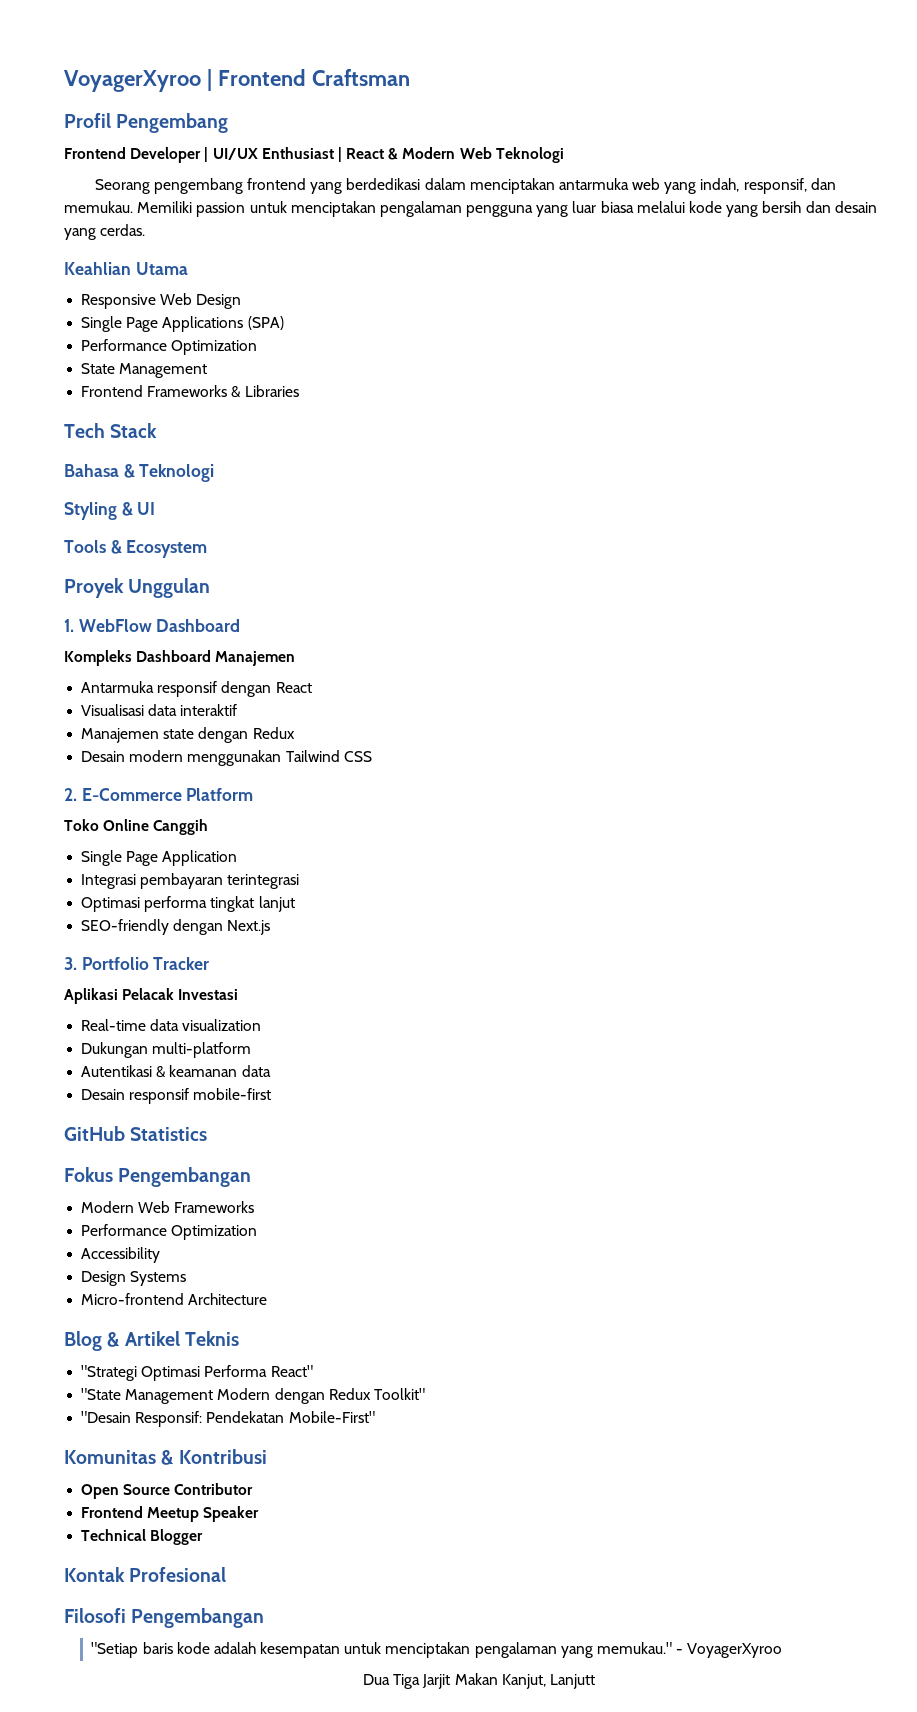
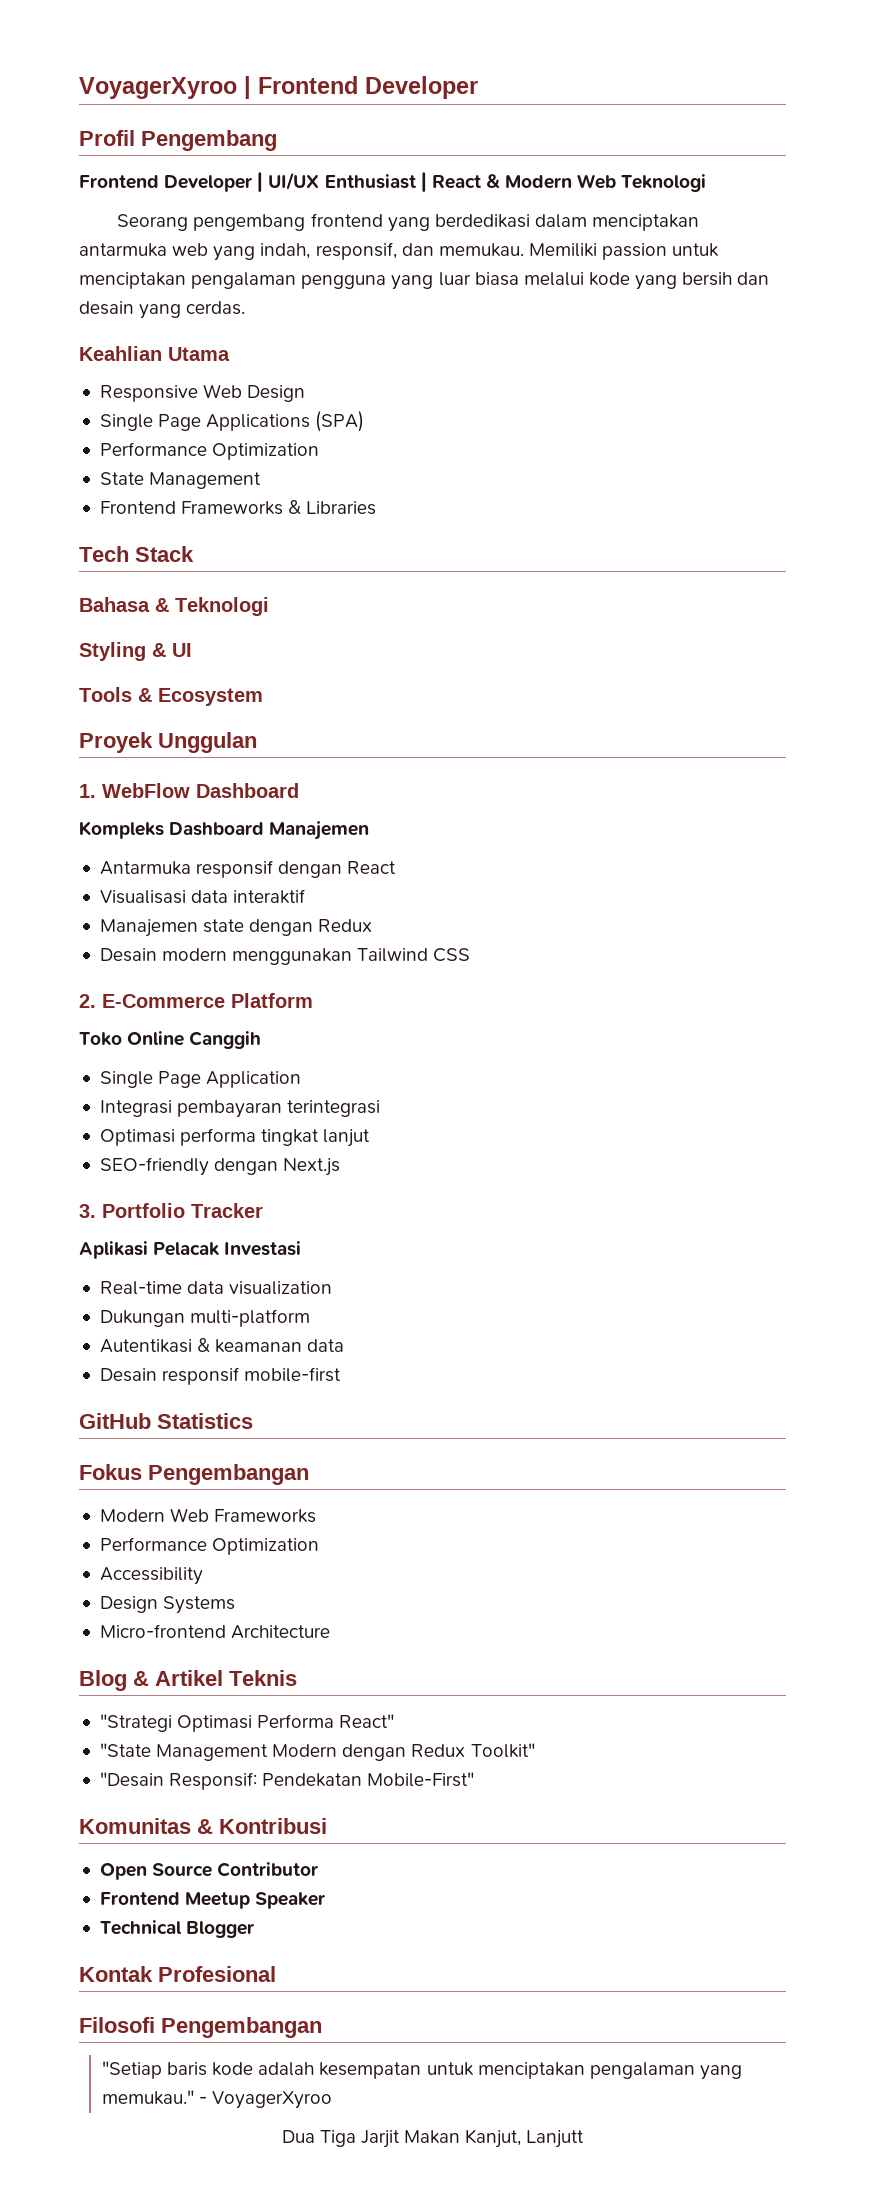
[311,69,410,86] Craftsman -> [365,76,478,99] Developer

